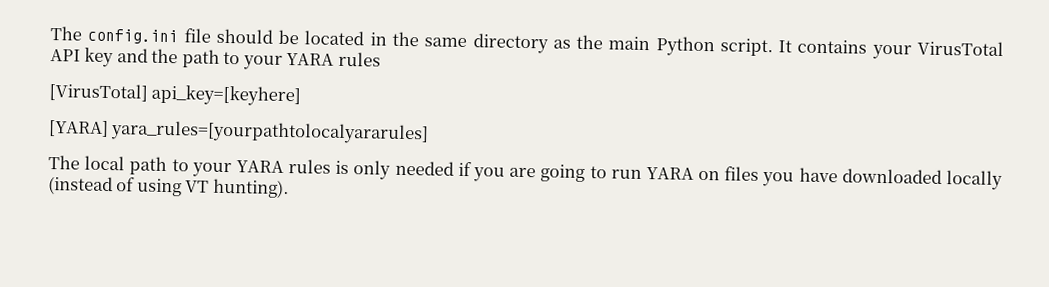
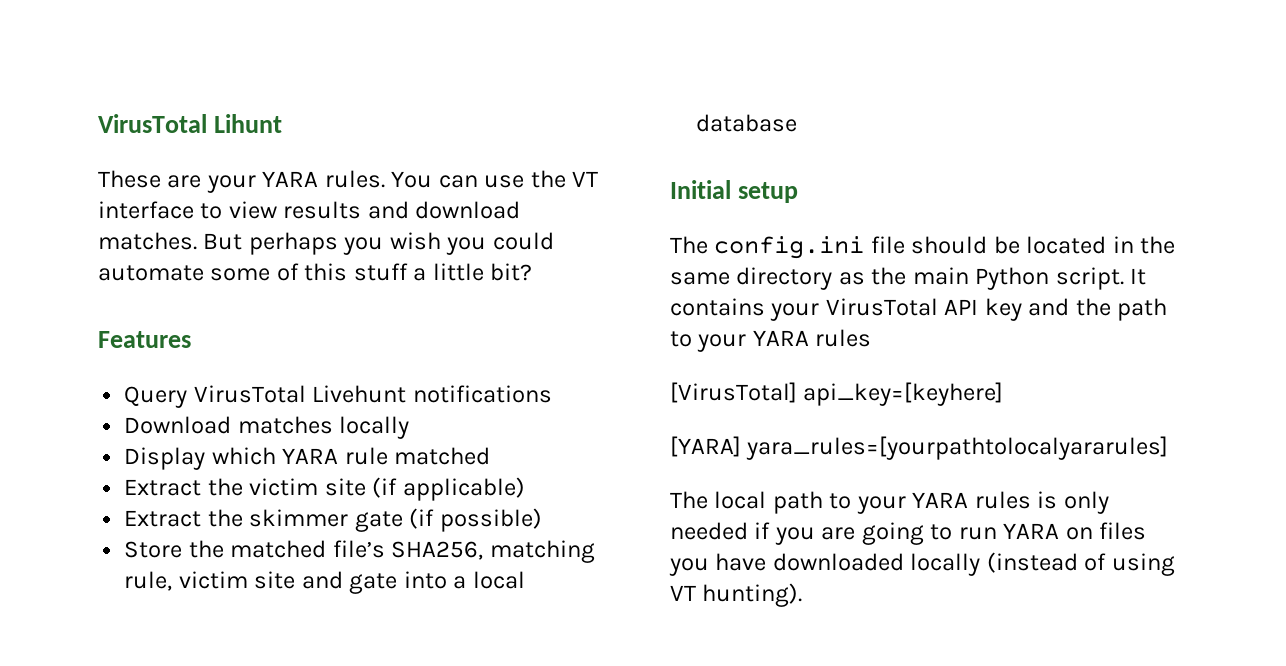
(50, 33) none -> [98,114,282,133] [98,170,599,193] [98,201,521,219] [98,232,554,255] [98,263,533,281] [98,331,191,348] [124,385,552,408] [124,416,410,439] [124,447,491,470] [124,477,525,501] [124,508,542,532] [124,540,595,563] [124,571,525,594] [696,114,798,132] [670,180,798,203] VirusTotal Lihunt // These are your YARA rules. You can use the VT interface to view results and download matches. But perhaps you wish you could automate some of this stuff a little bit? // Features // Query VirusTotal Livehunt notifications // Download matches locally // Display which YARA rule matched // Extract the victim site (if applicable) // Extract the skimmer gate (if possible) // Store the matched file’s SHA256, matching rule, victim site and gate into a local database // Initial setup //

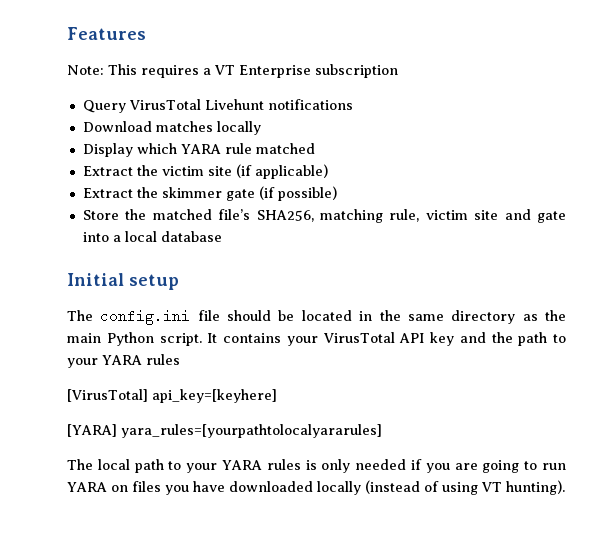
[98,114,282,133] [98,170,599,193] [98,201,521,219] [98,232,554,255] [98,263,533,281] [98,331,191,348] VirusTotal Lihunt // These are your YARA rules. You can use the VT interface to view results and download matches. But perhaps you wish you could automate some of this stuff a little bit? // Features -> [67,27,146,40] [67,64,398,78] Features // Note: This requires a VT Enterprise subscription

